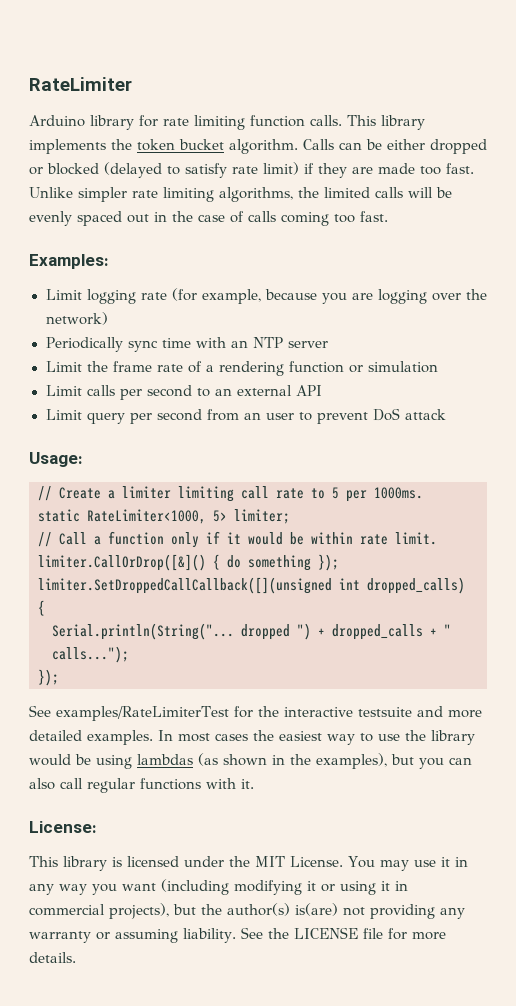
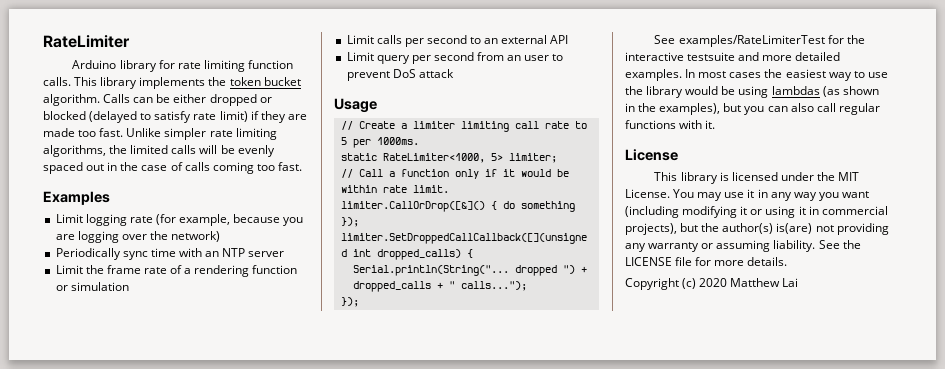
[29,254,109,269] Examples: -> [43,191,110,205] Examples
[29,452,83,467] Usage: -> [334,98,377,113] Usage
[29,821,97,833] License: -> [625,149,678,161] License
(76, 957) none -> [625,278,799,290] // Copyright (c) 2020 Matthew Lai

